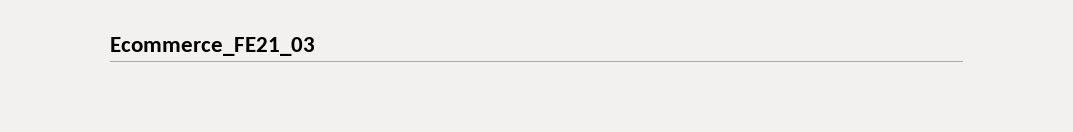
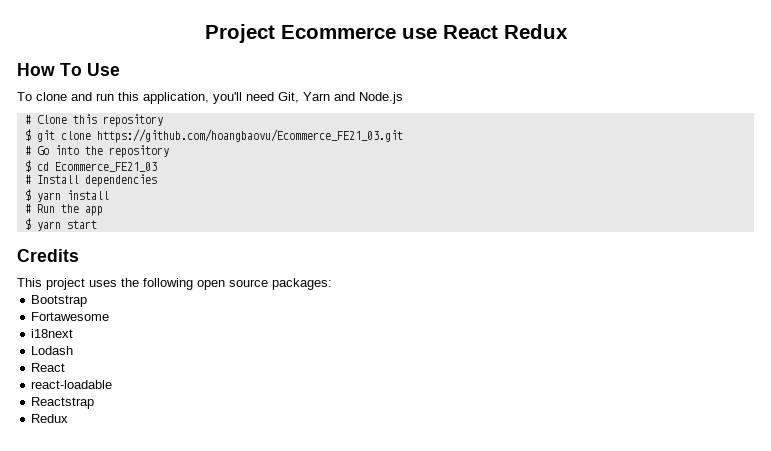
[110,37,315,56] Ecommerce_FE21_03 -> [204,24,568,43] [17,63,120,76] [17,92,403,104] [24,114,163,127] [24,129,403,143] [24,145,169,158] [24,160,157,172] [24,174,157,187] [24,189,109,202] [24,204,103,216] [24,218,97,231] [17,249,79,262] [17,278,332,290] [31,295,88,307] [31,312,110,321] [31,329,74,338] [31,346,74,355] [31,363,66,372] [31,380,113,389] [31,397,95,409] [31,414,69,423] Project Ecommerce use React Redux // How To Use // To clone and run this application, you'll need Git, Yarn and Node.js // # Clone this repository // $ git clone https://github.com/hoangbaovu/Ecommerce_FE21_03.git // # Go into the repository // $ cd Ecommerce_FE21_03 // # Install dependencies // $ yarn install // # Run the app // $ yarn start // Credits // This project uses the following open source packages: // Bootstrap // Fortawesome // i18next // Lodash // React // react-loadable // Reactstrap // Redux

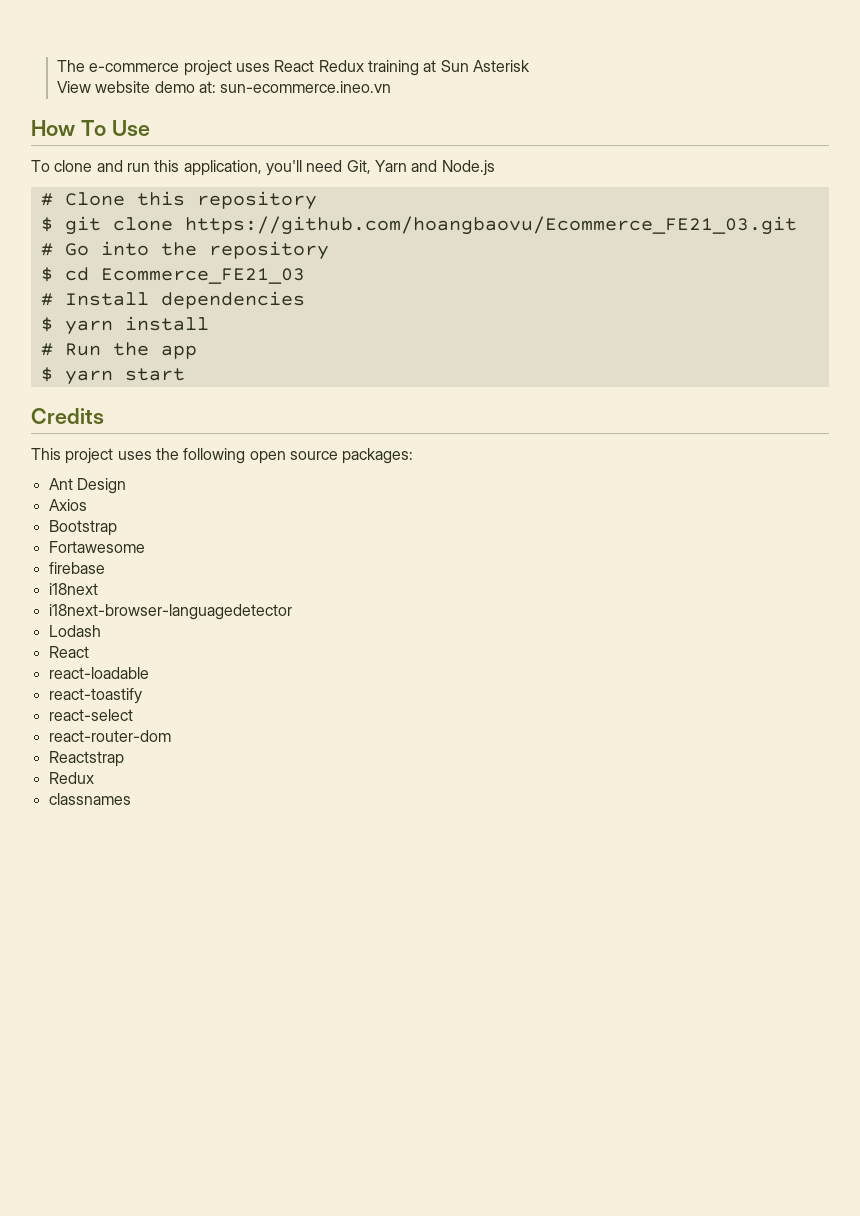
[204,24,568,43] Project Ecommerce use React Redux -> [57,60,531,76] [57,81,392,93] The e-commerce project uses React Redux training at Sun Asterisk // View website demo at: sun-ecommerce.ineo.vn
(332, 284) none -> [48,478,126,494] [48,499,87,511] // Ant Design // Axios
(110, 316) none -> [48,562,105,574] // firebase
(74, 333) none -> [48,604,292,620] // i18next-browser-languagedetector
(113, 384) none -> [48,688,142,704] [48,709,133,721] [48,730,171,742] // react-toastify // react-select // react-router-dom
(69, 418) none -> [48,793,131,805] // classnames

